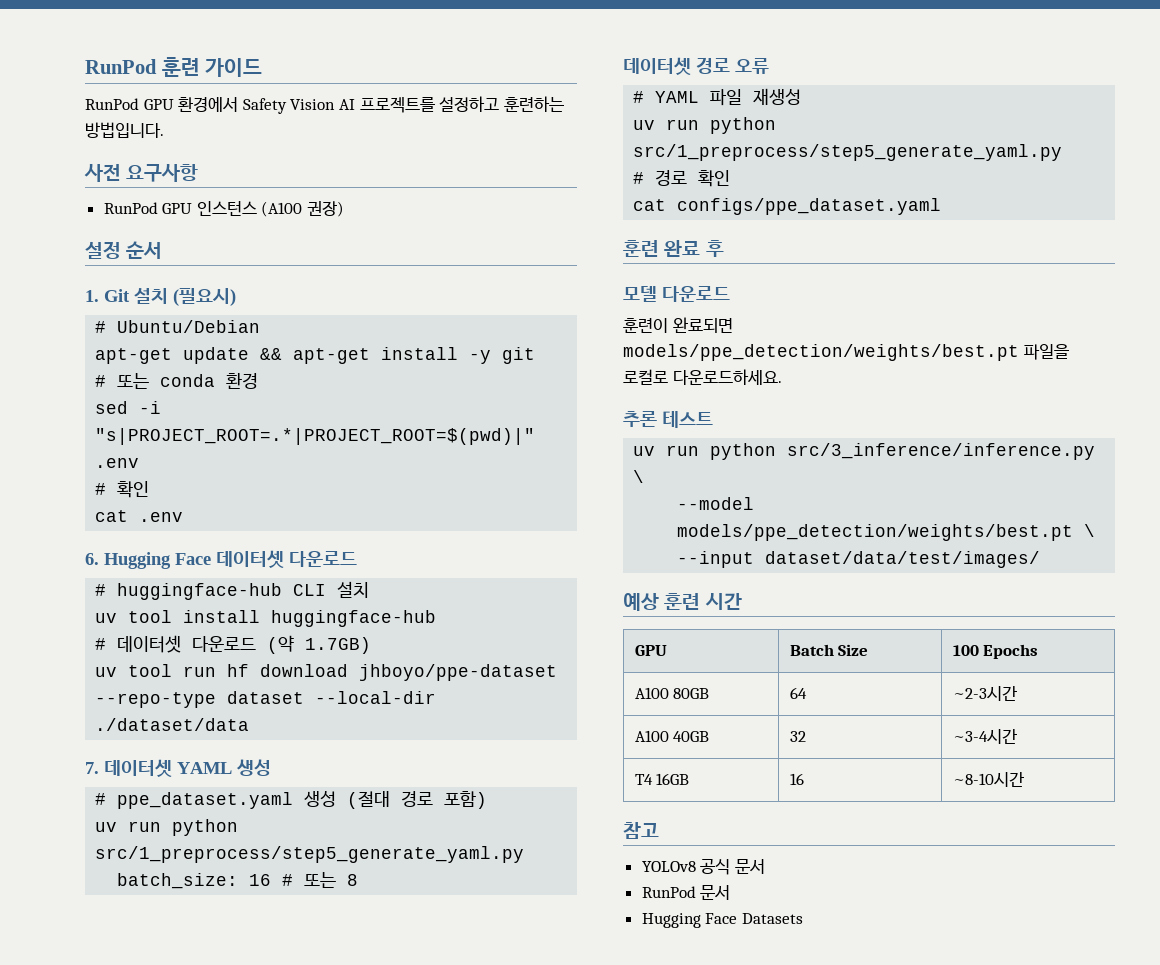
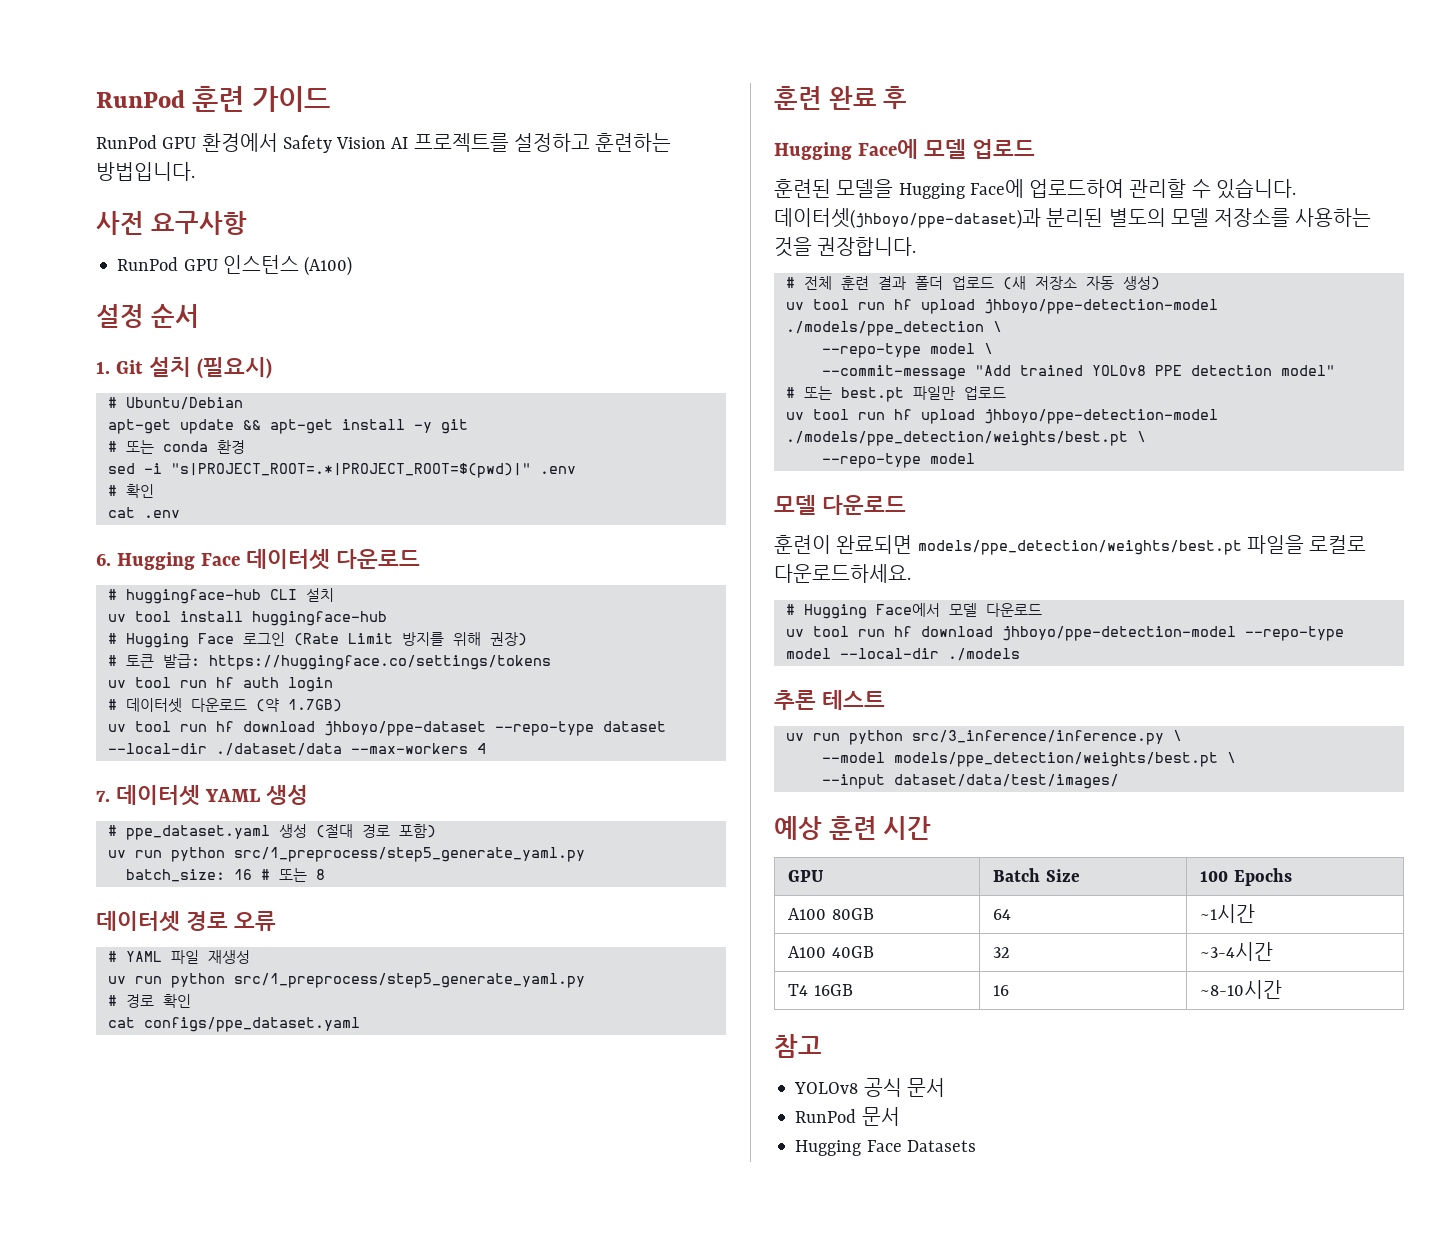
[261,201,345,217] (A100 권장) -> [304,256,353,276] (A100)
(437, 618) none -> [107,632,527,648] [107,654,551,670] [107,677,333,692] // # Hugging Face 로그인 (Rate Limit 방지를 위해 권장) // # 토큰 발급: https://huggingface.co/settings/tokens // uv tool run hf auth login
(250, 724) none -> [350,743,486,754] --max-workers 4
(724, 248) none -> [774,139,1035,160] [774,178,1296,199] [774,208,1372,229] [774,237,917,257] [785,276,1160,290] [785,299,1218,314] [785,321,1002,336] [821,343,993,358] [821,365,1335,380] [785,386,1006,402] [785,409,1218,424] [785,431,1146,446] [821,453,975,468] // Hugging Face에 모델 업로드 // 훈련된 모델을 Hugging Face에 업로드하여 관리할 수 있습니다. 데이터셋(jhboyo/ppe-dataset)과 분리된 별도의 모델 저장소를 사용하는 것을 권장합니다. // # 전체 훈련 결과 폴더 업로드 (새 저장소 자동 생성) // uv tool run hf upload jhboyo/ppe-detection-model ./models/ppe_detection \ // --repo-type model \ // --commit-message "Add trained YOLOv8 PPE detection model" // # 또는 best.pt 파일만 업로드 // uv tool run hf upload jhboyo/ppe-detection-model ./models/ppe_detection/weights/best.pt \ // --repo-type model
(782, 377) none -> [785,603,1042,619] [785,626,1344,641] [785,648,1020,661] // # Hugging Face에서 모델 다운로드 // uv tool run hf download jhboyo/ppe-detection-model --repo-type model --local-dir ./models
[952,686,1017,701] ~2-3시간 -> [1200,904,1256,923] ~1시간

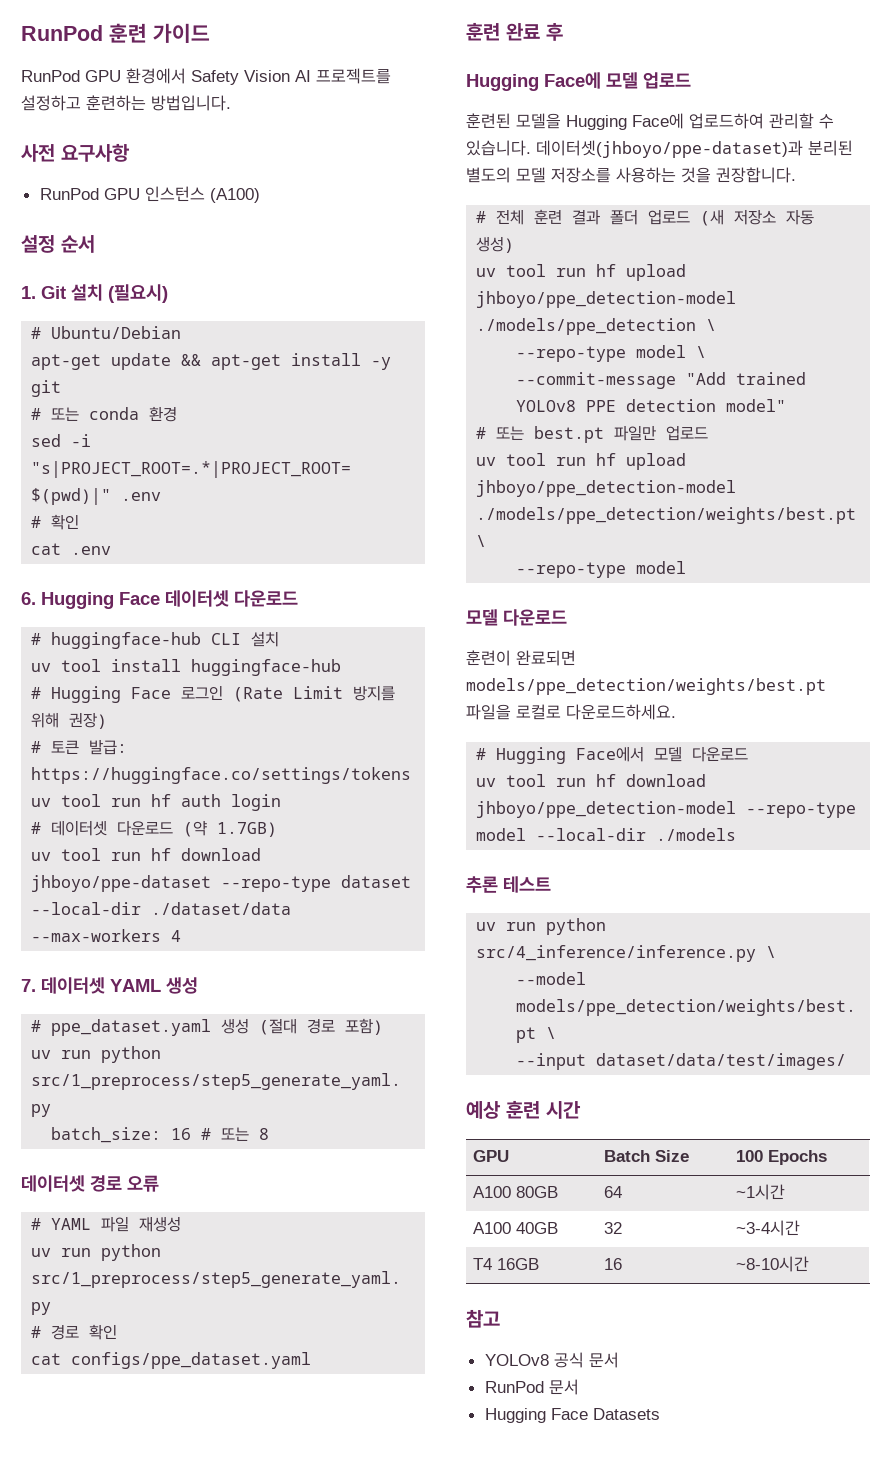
[983,299,1218,314] jhboyo/ppe-detection-model -> [476,291,737,308] jhboyo/ppe_detection-model
[983,409,1218,424] jhboyo/ppe-detection-model -> [476,480,737,497] jhboyo/ppe_detection-model
[1001,626,1236,641] jhboyo/ppe-detection-model -> [476,801,737,818] jhboyo/ppe_detection-model
[911,730,1164,745] src/3_inference/inference.py -> [476,945,757,962] src/4_inference/inference.py

